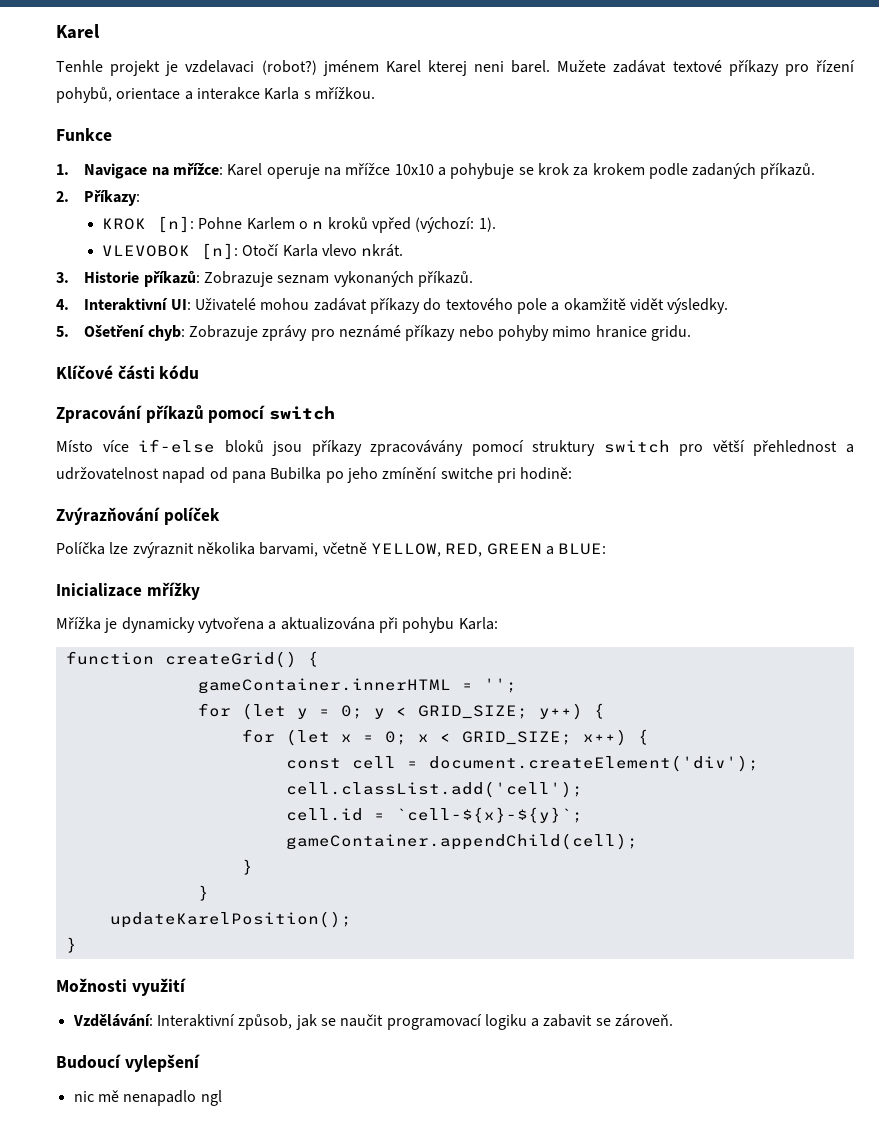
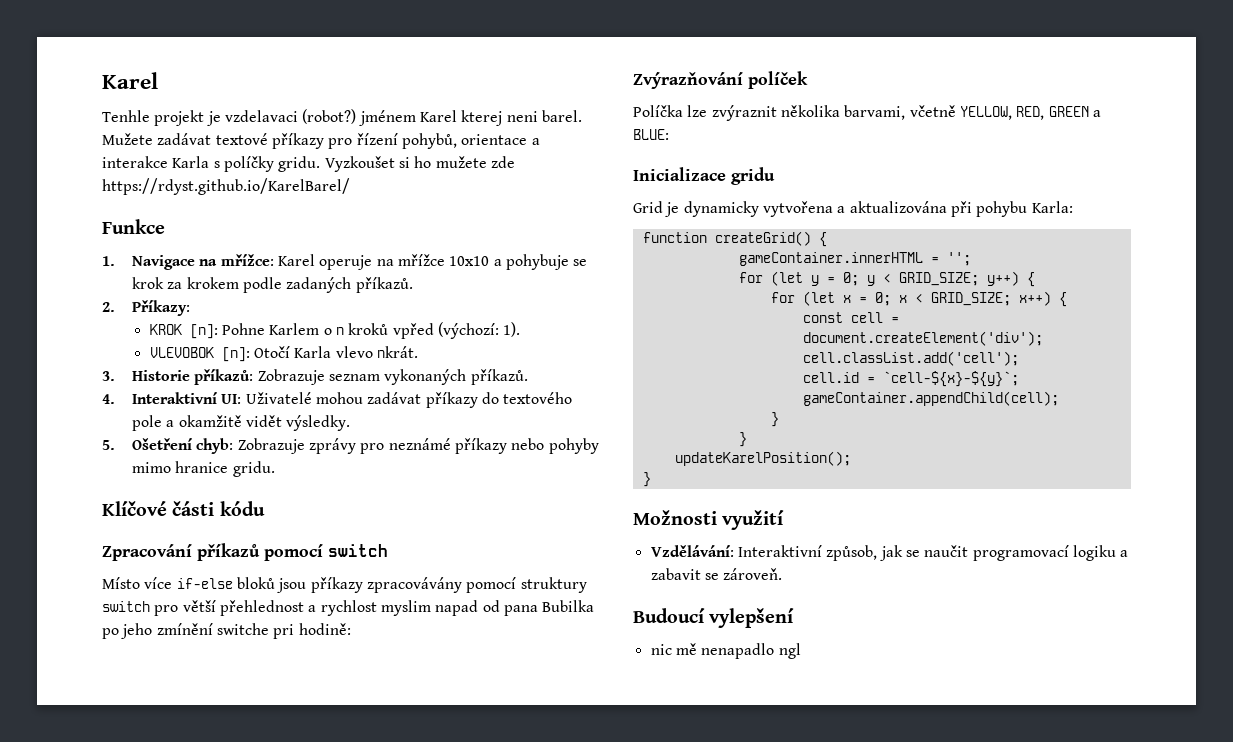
[314,87,375,99] mřížkou. -> [223,156,515,172] [102,178,350,195] políčky gridu. Vyzkoušet si ho mužete zde https://rdyst.github.io/KarelBarel/
[56,467,159,480] udržovatelnost -> [320,600,431,616] rychlost myslim
[146,582,200,600] [56,617,101,630] mřížky // Mřížka -> [731,167,775,185] [633,201,663,213] gridu // Grid

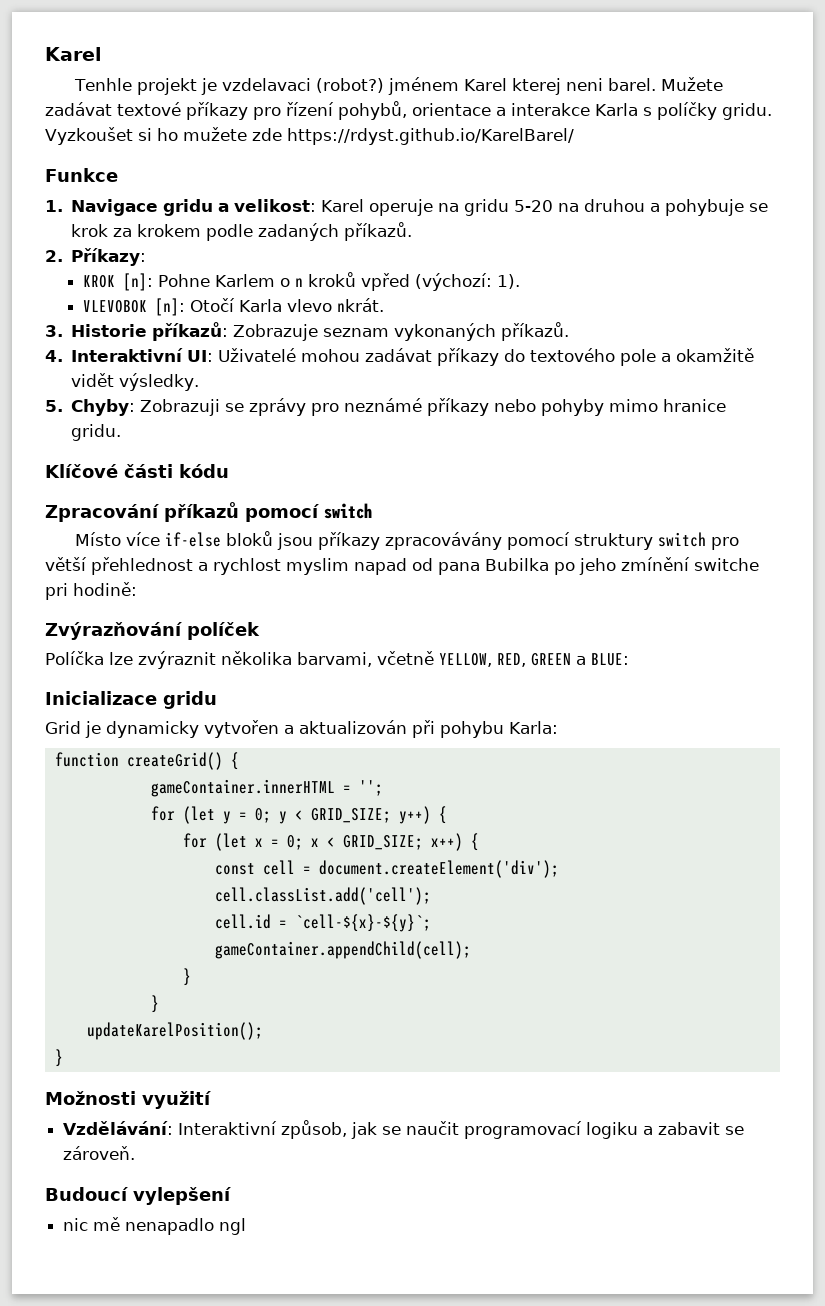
[199,254,490,270] na mřížce: Karel operuje na mřížce 10x10 -> [163,199,646,216] gridu a velikost: Karel operuje na gridu 5-20 na druhou
[132,438,305,454] Ošetření chyb: Zobrazuje -> [71,399,245,416] Chyby: Zobrazuji se
[762,201,947,217] vytvořena a aktualizována -> [204,720,407,738] vytvořen a aktualizován

